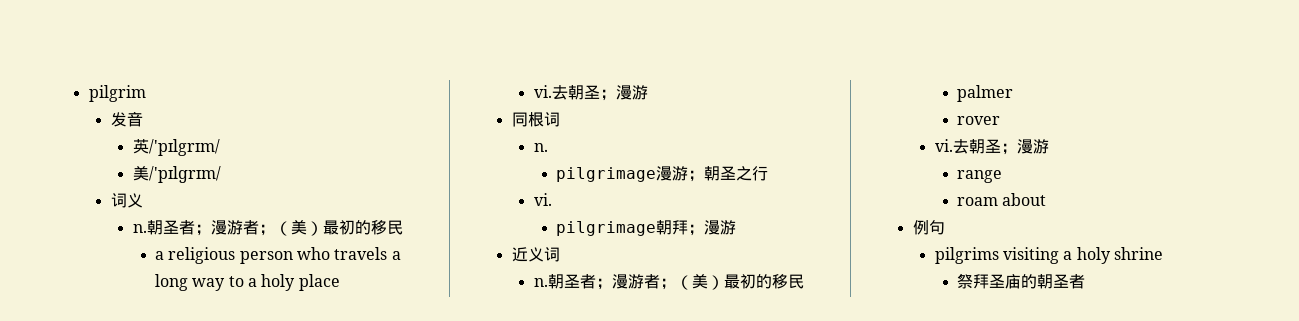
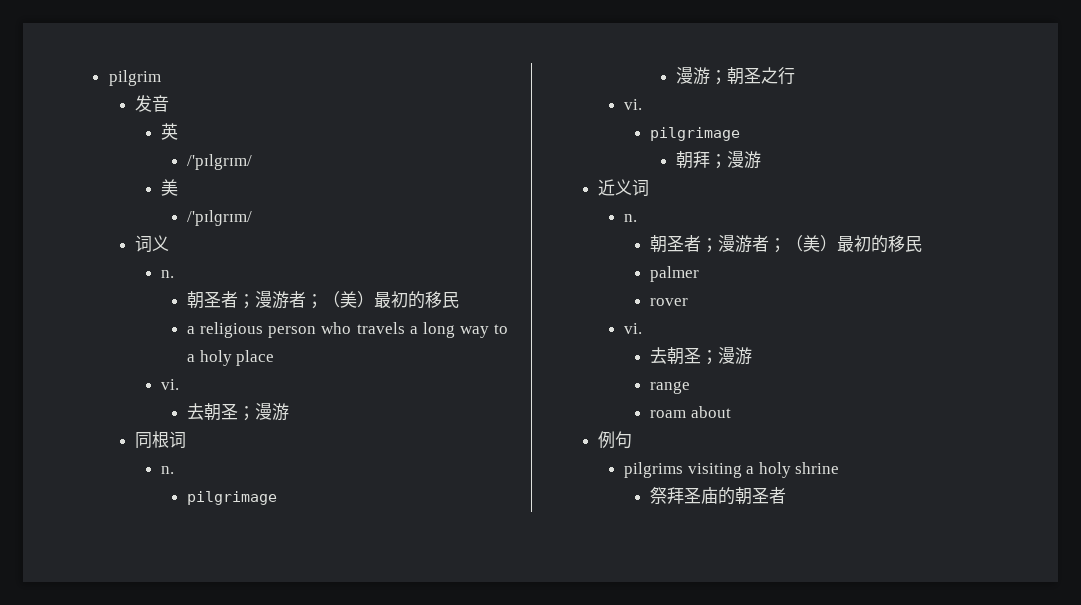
(149, 146) none -> (178, 131) //
(149, 173) none -> (178, 187) //
(147, 228) none -> (174, 274) //
(552, 91) none -> (179, 384) //
(656, 174) none -> (278, 498) //
(656, 228) none -> (741, 134) //
(548, 282) none -> (637, 218) //
(953, 145) none -> (642, 328) //

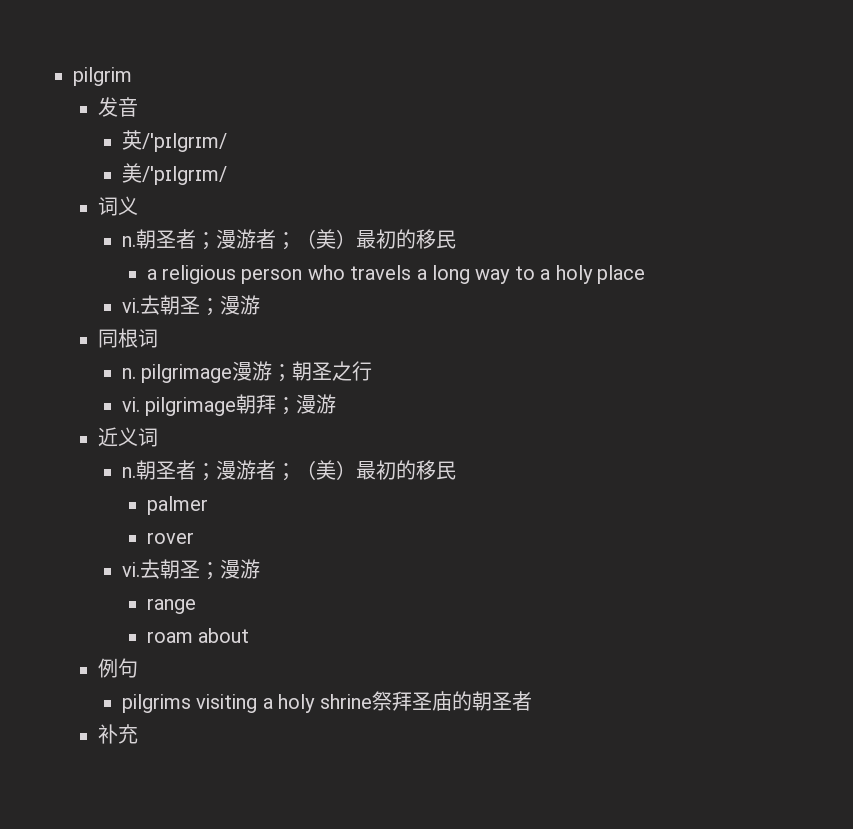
(178, 131) // -> (143, 140) none
(178, 187) // -> (143, 173) none
(174, 274) // -> (137, 241) none
(179, 384) // -> (141, 305) none
[187,491,278,505] // pilgrimage // -> [141,364,233,383] pilgrimage
[650,127,741,141] // pilgrimage // -> [145,397,237,416] pilgrimage
(637, 218) // -> (137, 472) none
(642, 328) // -> (141, 569) none
(840, 468) // -> (372, 701) none
(787, 495) none -> [97,724,138,744] // 补充

